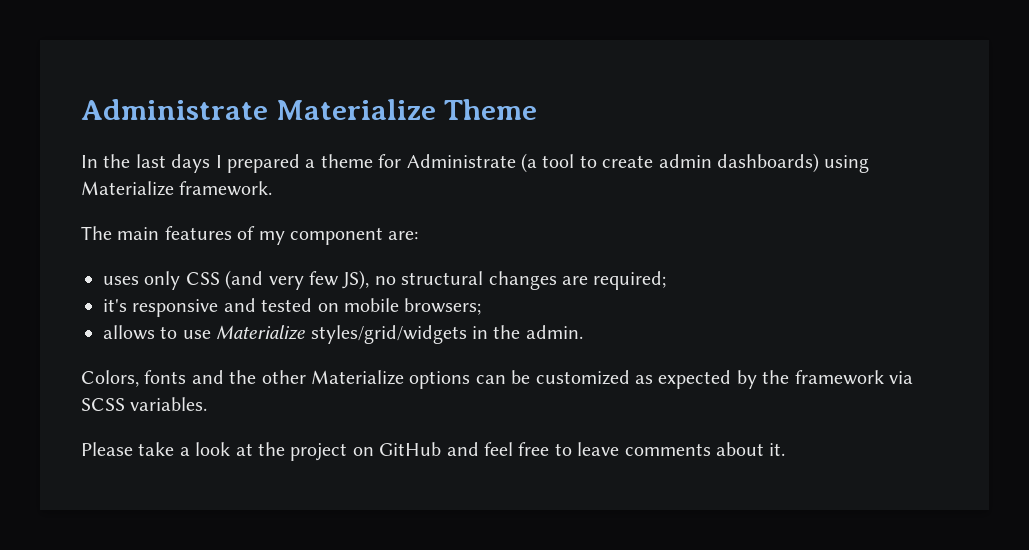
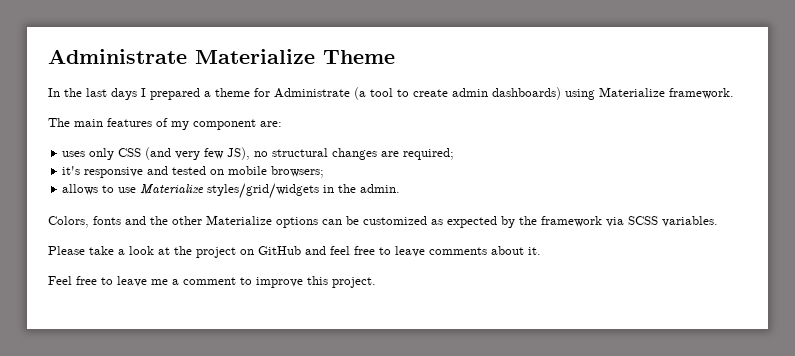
(786, 449) none -> [48,276,376,288] // Feel free to leave me a comment to improve this project.

